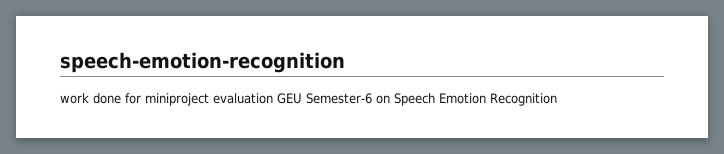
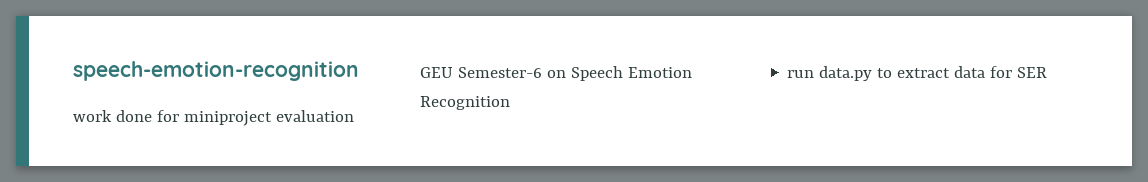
(557, 99) none -> [787,66,1048,81] // run data.py to extract data for SER

